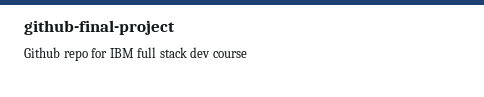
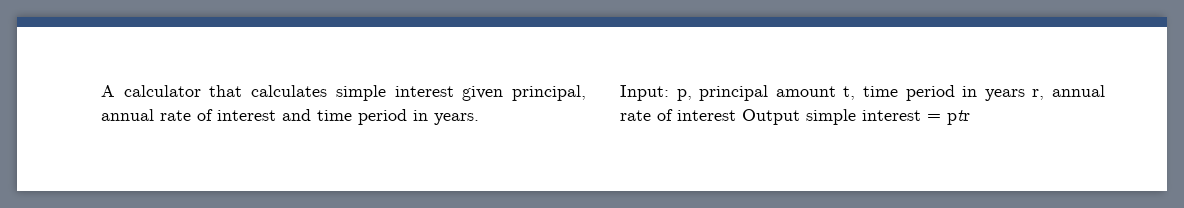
[24,20,175,35] [24,47,247,61] github-final-project // Github repo for IBM full stack dev course -> [101,85,586,101] [101,109,479,125] [620,85,1105,101] [620,109,970,125] A calculator that calculates simple interest given principal, annual rate of interest and time period in years. // Input: p, principal amount t, time period in years r, annual rate of interest Output simple interest = ptr

